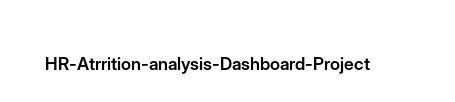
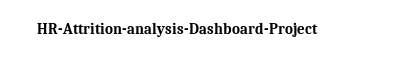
[45,57,370,74] HR-Atrrition-analysis-Dashboard-Project -> [37,22,318,37] HR-Attrition-analysis-Dashboard-Project

